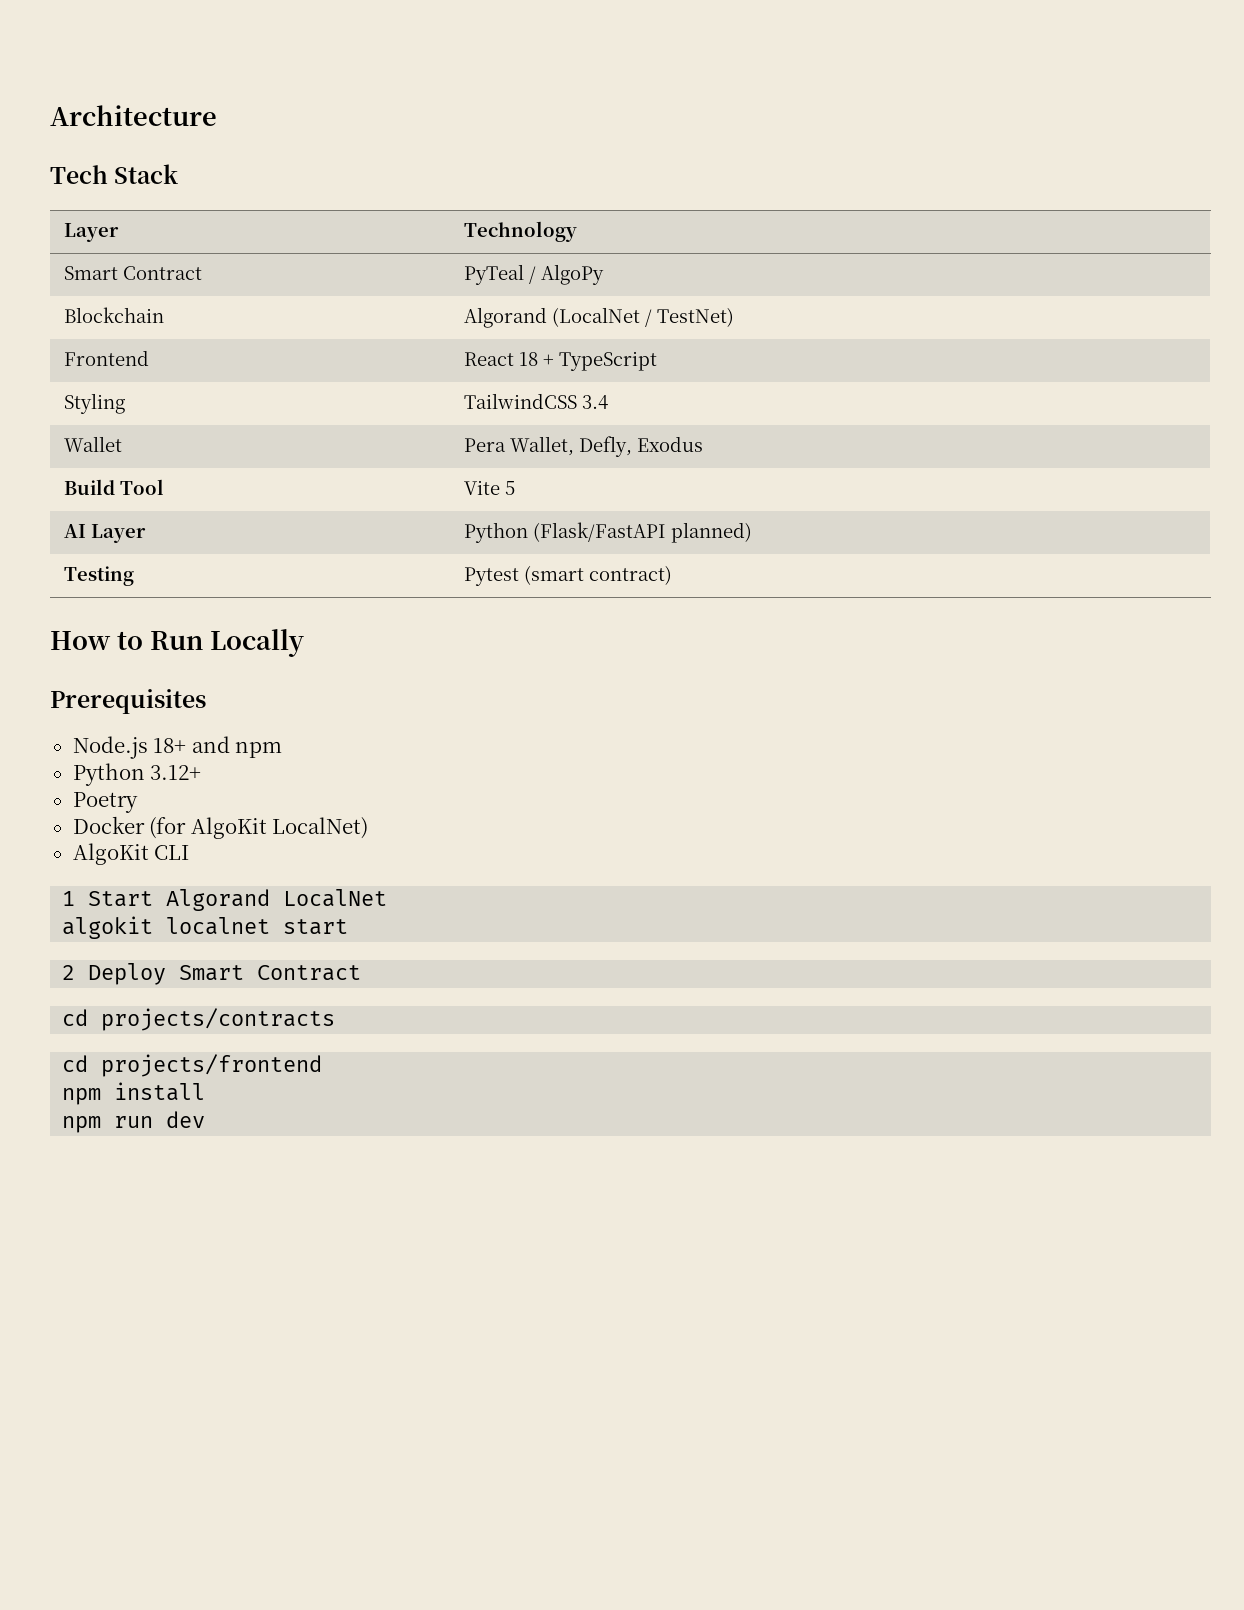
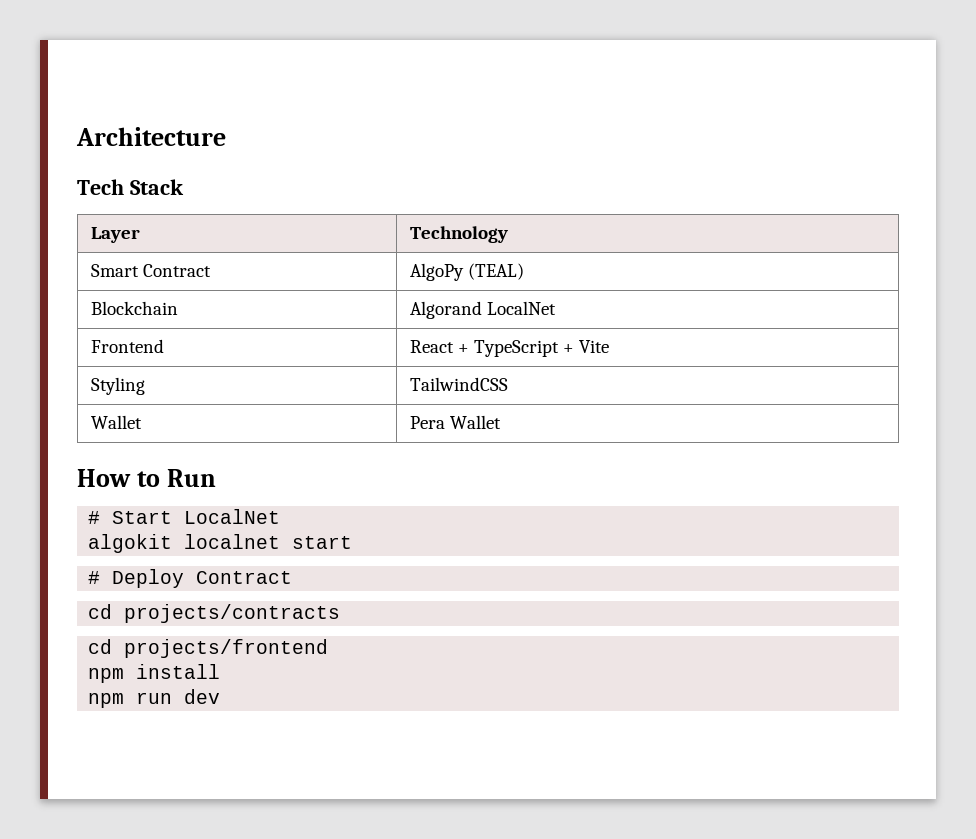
[464,264,537,285] PyTeal / -> (212, 270) none
(605, 274) none -> [468,263,525,280] (TEAL)
[552,307,735,327] (LocalNet / TestNet) -> [487,301,557,315] LocalNet
[519,352,539,366] 18 -> (454, 346) none
(658, 361) none -> [563,340,610,353] + Vite
[582,395,609,409] 3.4 -> (508, 384) none
[510,436,704,457] [64,479,165,495] [464,480,516,495] [64,524,147,543] [464,522,753,543] [64,566,135,586] [464,565,673,586] [50,629,304,657] [50,689,206,714] [72,736,283,759] [72,763,202,786] [72,792,138,813] [72,816,369,839] [72,843,190,865] [62,889,271,911] Wallet, Defly, Exodus // Build Tool | Vite 5 // AI Layer | Python (Flask/FastAPI planned) // Testing | Pytest (smart contract) // How to Run Locally // Prerequisites // Node.js 18+ and npm // Python 3.12+ // Poetry // Docker (for AlgoKit LocalNet) // AlgoKit CLI // 1 Start Algorand -> [450,415,502,429] [77,469,216,487] [88,511,173,524] Wallet // How to Run // # Start
[62,963,245,985] 2 Deploy Smart -> [88,569,185,588] # Deploy

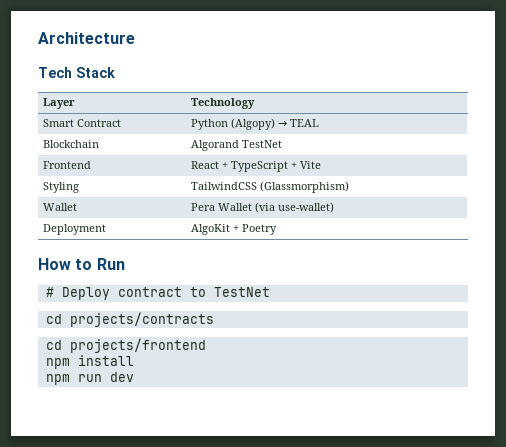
[409,263,525,281] AlgoPy (TEAL) -> [191,118,320,130] Python (Algopy) → TEAL
[487,301,557,315] LocalNet -> [242,140,283,148] TestNet
(508, 384) none -> [260,181,350,193] (Glassmorphism)
[77,469,216,487] [88,509,281,524] [88,534,353,553] // How to Run // # Start LocalNet // algokit localnet start -> [255,202,335,213] [43,224,107,235] [191,224,278,235] [38,258,125,270] (via use-wallet) // Deployment | AlgoKit + Poetry // How to Run
[196,571,293,584] Contract -> [117,287,270,297] contract to TestNet

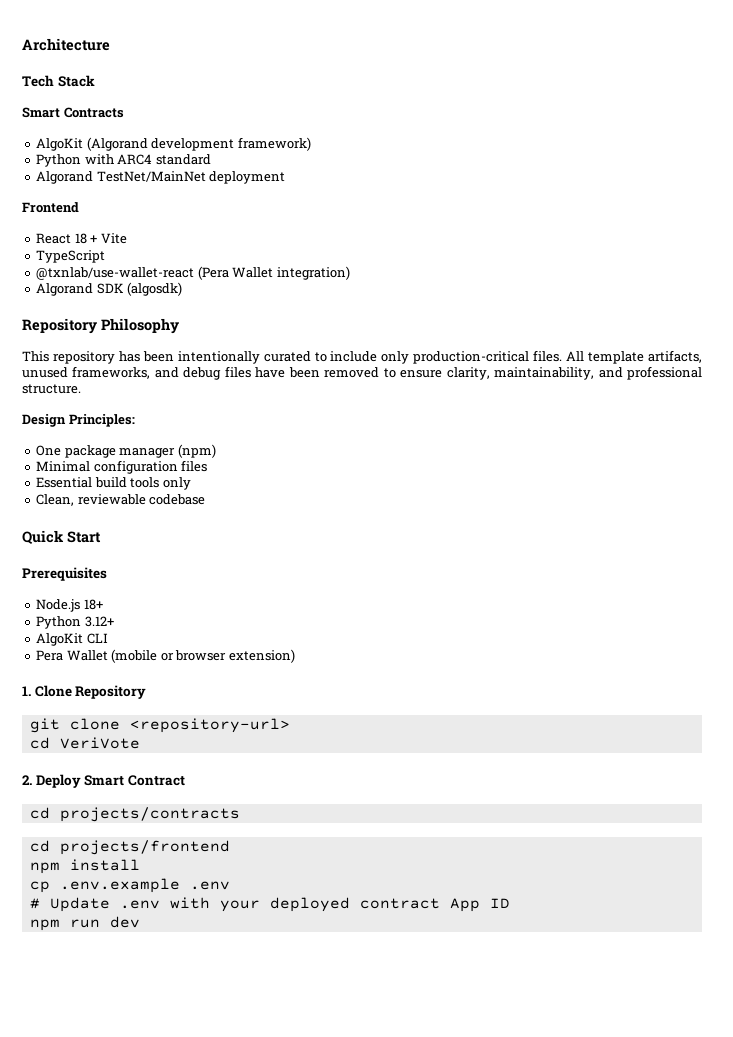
[43,98,76,109] [191,98,256,109] [43,119,122,127] [191,118,320,130] [43,140,100,148] [191,140,283,151] [43,161,92,169] [191,161,322,172] [43,182,80,193] [191,181,350,193] [43,203,78,211] [191,202,335,213] [43,224,107,235] [191,224,278,235] [38,258,125,270] [45,287,270,300] // Layer | Technology // Smart Contract | Python (Algopy) → TEAL // Blockchain | Algorand TestNet // Frontend | React + TypeScript + Vite // Styling | TailwindCSS (Glassmorphism) // Wallet | Pera Wallet (via use-wallet) // Deployment | AlgoKit + Poetry // How to Run // # Deploy contract to TestNet -> [22,107,124,118] [36,137,311,151] [36,154,211,167] [36,171,286,184] [22,202,79,213] [36,233,127,244] [36,250,106,263] [36,266,350,280] [36,282,183,296] [22,318,179,334] [22,350,702,364] [22,366,702,380] [22,384,81,394] [22,414,135,427] [36,444,216,458] [36,460,208,474] [36,477,191,490] [36,494,206,506] [22,530,101,544] [22,567,107,581] [36,599,103,612] [36,616,114,629] [36,633,108,646] [36,649,295,663] [22,685,147,699] [29,718,290,733] [29,737,140,749] [22,774,185,788] // Smart Contracts // AlgoKit (Algorand development framework) // Python with ARC4 standard // Algorand TestNet/MainNet deployment // Frontend // React 18 + Vite // TypeScript // @txnlab/use-wallet-react (Pera Wallet integration) // Algorand SDK (algosdk) // Repository Philosophy // This repository has been intentionally curated to include only production-critical files. All template artifacts, unused frameworks, and debug files have been removed to ensure clarity, maintainability, and professional structure. // Design Principles: // One package manager (npm) // Minimal configuration files // Essential build tools only // Clean, reviewable codebase // Quick Start // Prerequisites // Node.js 18+ // Python 3.12+ // AlgoKit CLI // Pera Wallet (mobile or browser extension) // 1. Clone Repository // git clone <repository-url> // cd VeriVote // 2. Deploy Smart Contract
(134, 360) none -> [29,878,230,893] [29,897,510,912] // cp .env.example .env // # Update .env with your deployed contract App ID

